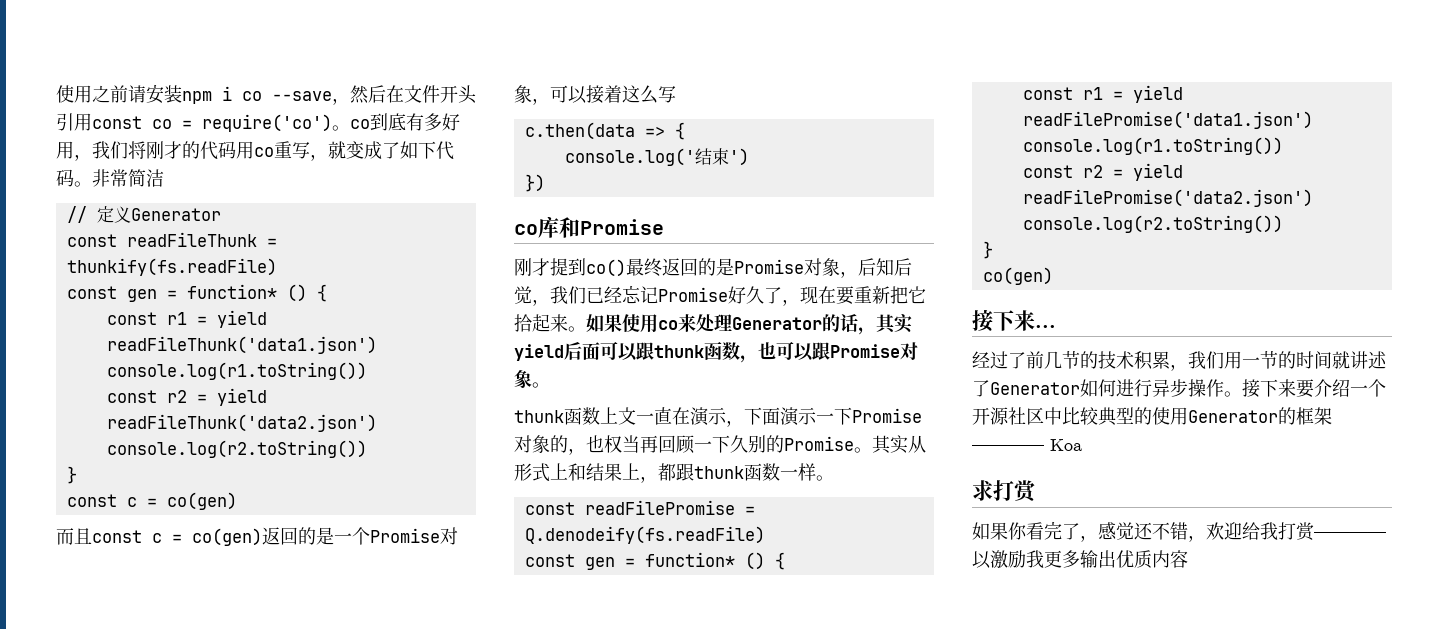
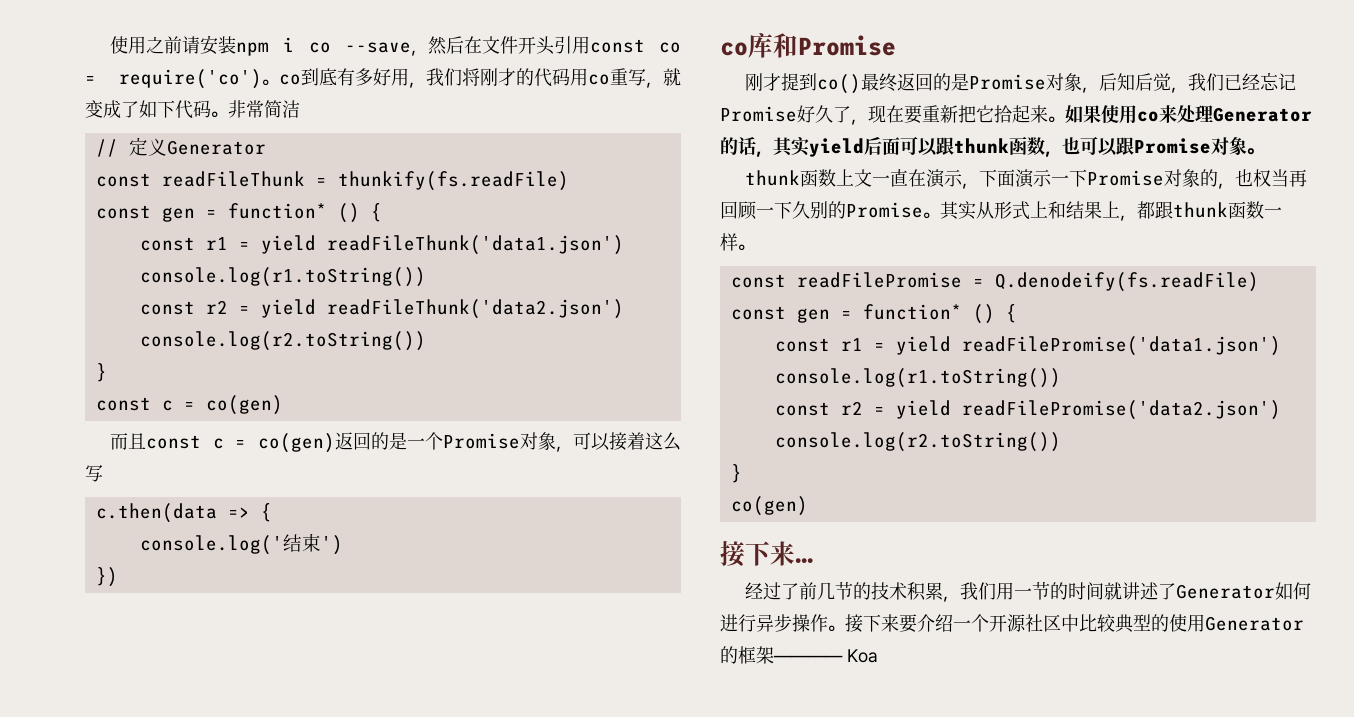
[972,480,1038,503] [972,521,1386,542] [972,550,1188,569] // 求打赏 // 如果你看完了，感觉还不错，欢迎给我打赏————以激励我更多输出优质内容 -> (878, 656) none

